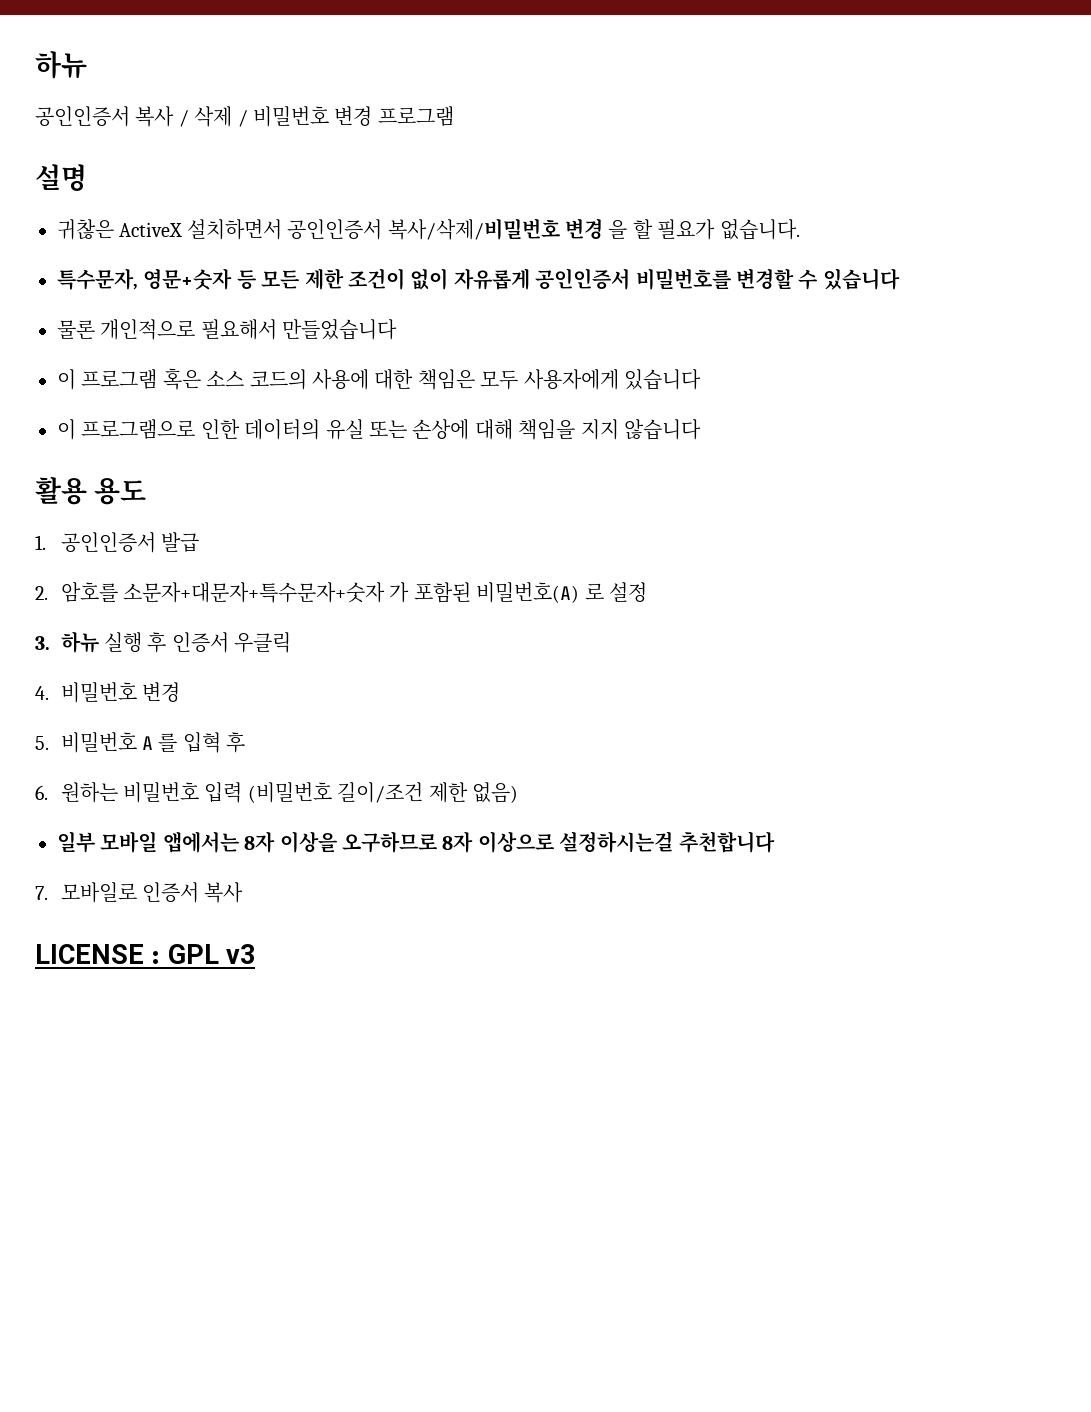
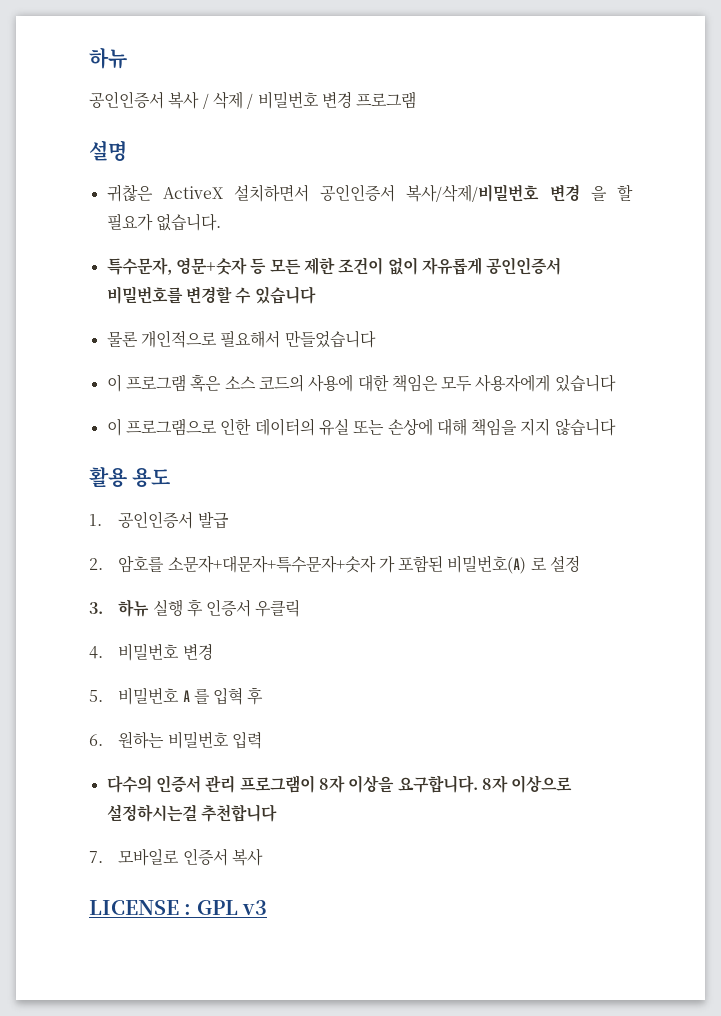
[247,782,519,803] [57,831,239,853] (비밀번호 길이/조건 제한 없음) // 일부 모바일 앱에서는 -> [106,775,315,793] // 다수의 인증서 관리 프로그램이
[342,831,437,853] 오구하므로 -> [397,775,478,793] 요구합니다.

